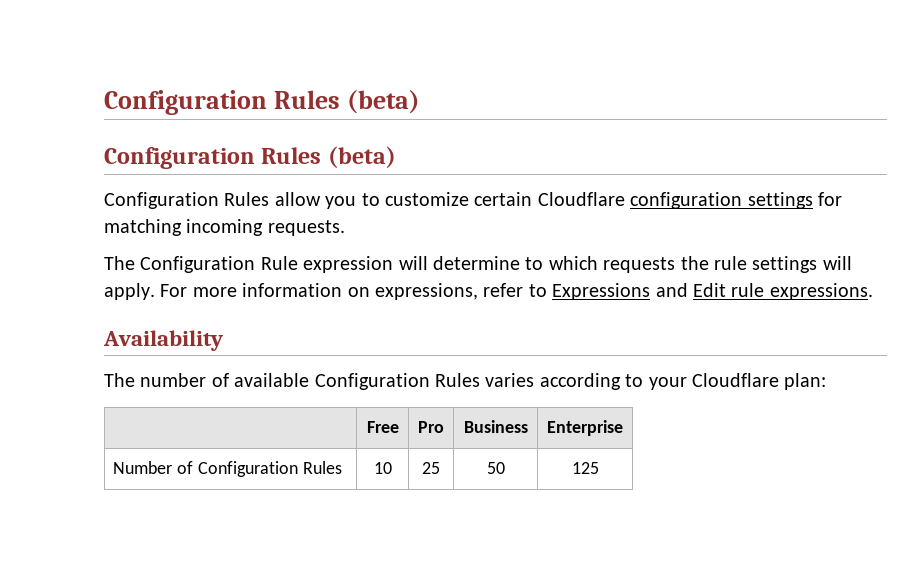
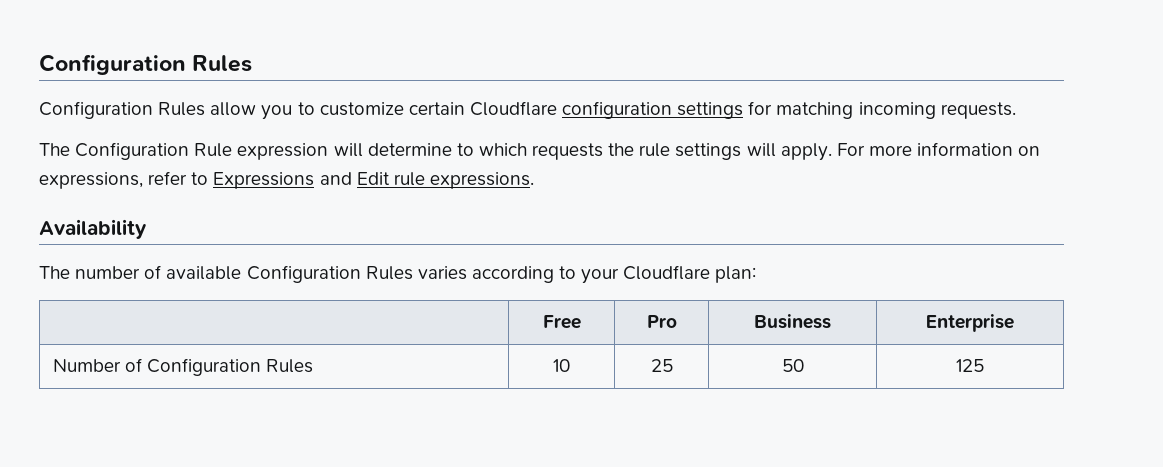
[104,90,421,115] [104,146,396,169] Configuration Rules (beta) // Configuration Rules (beta) -> [39,54,253,75] Configuration Rules

